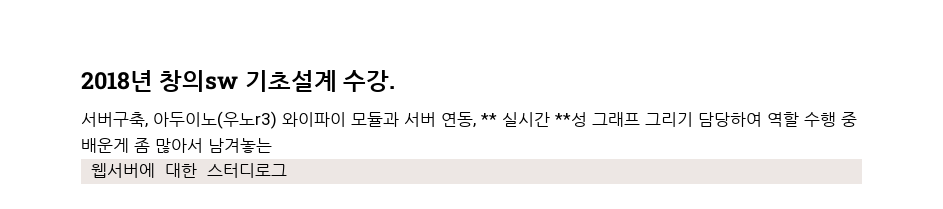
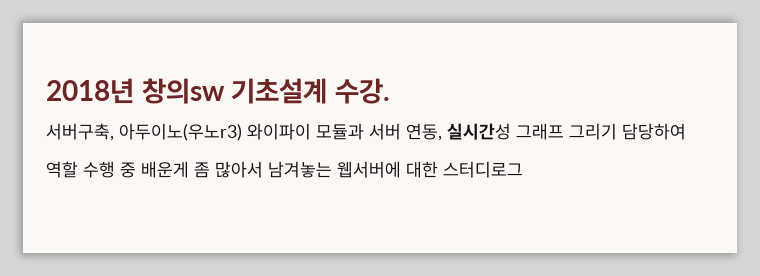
[481,112,587,127] ** 실시간 **성 -> [447,123,511,140] 실시간성
(762, 119) none -> (686, 131) //
(272, 145) // -> (332, 169) none

